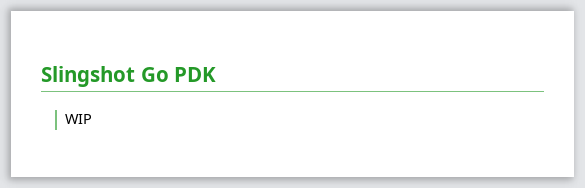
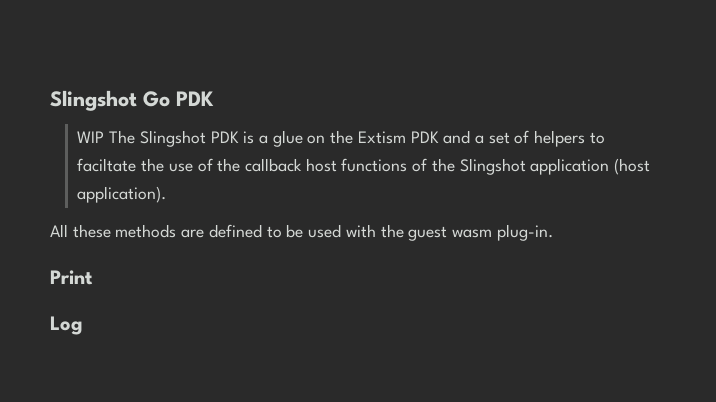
(92, 119) none -> [109,130,605,147] [77,158,651,175] [77,186,167,203] [50,224,553,241] [50,270,93,285] [50,316,83,335] The Slingshot PDK is a glue on the Extism PDK and a set of helpers to faciltate the use of the callback host functions of the Slingshot application (host application). // All these methods are defined to be used with the guest wasm plug-in. // Print // Log

